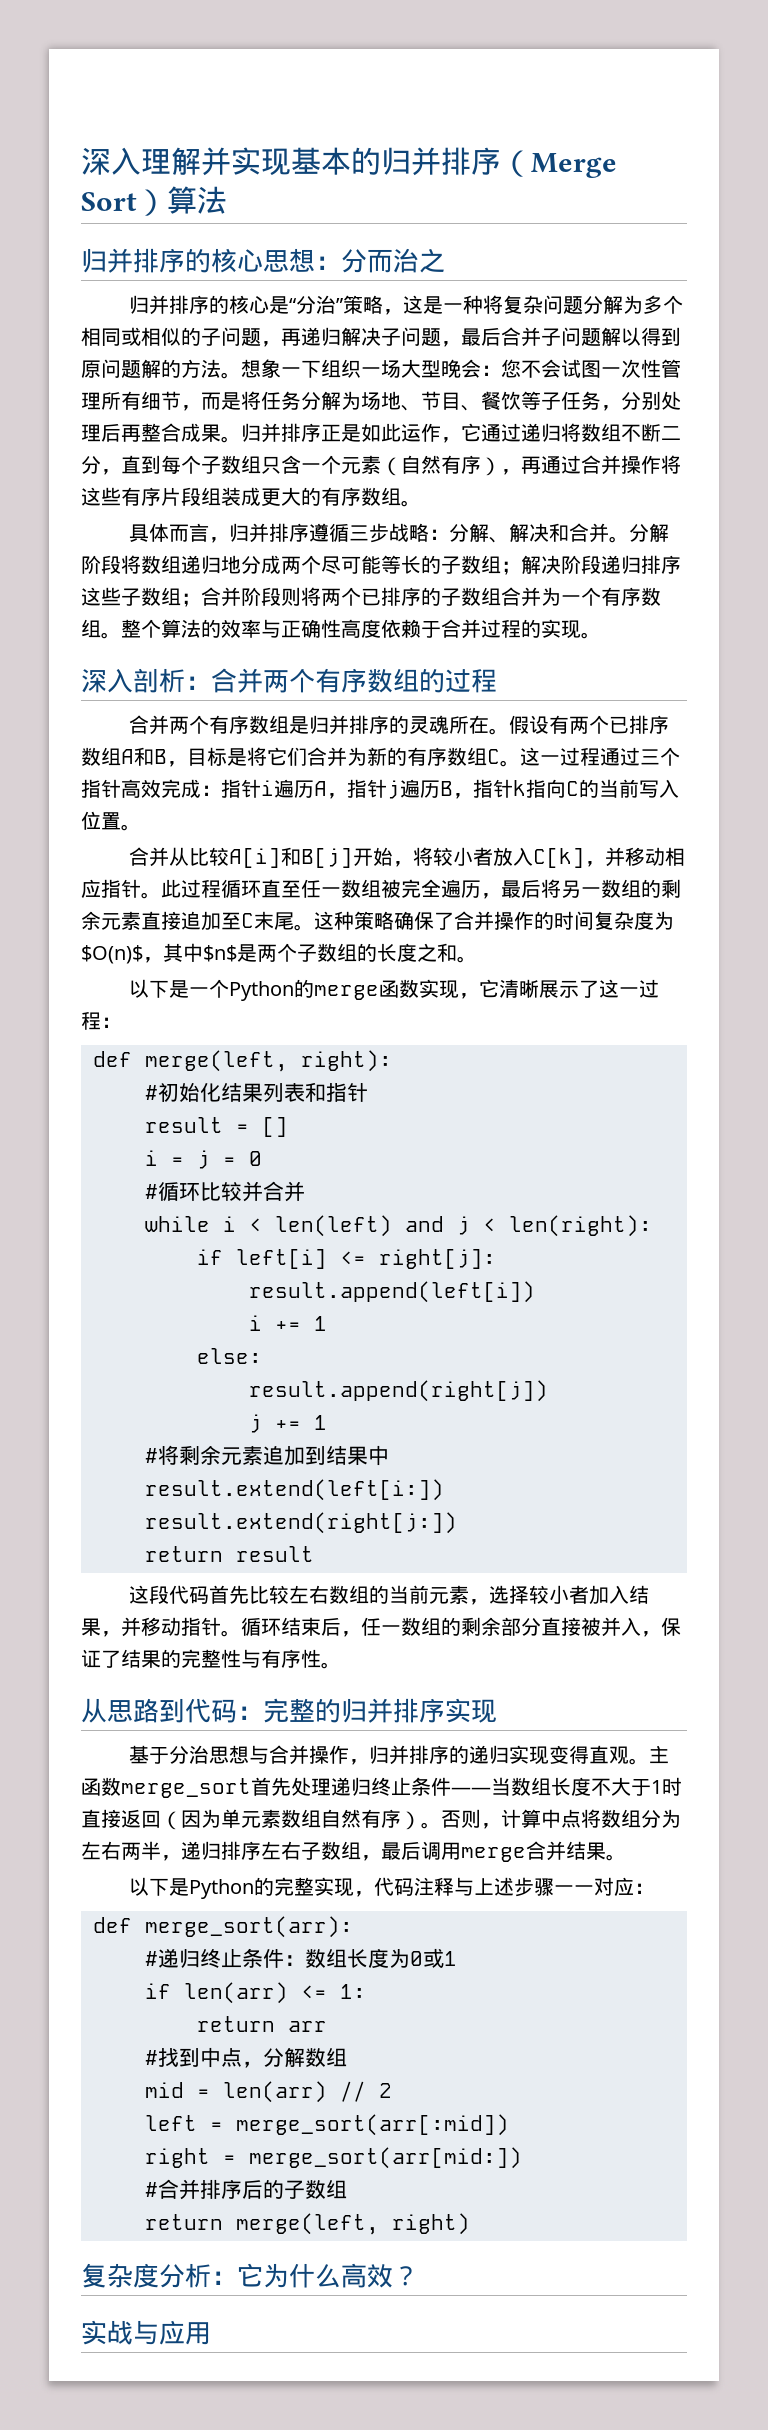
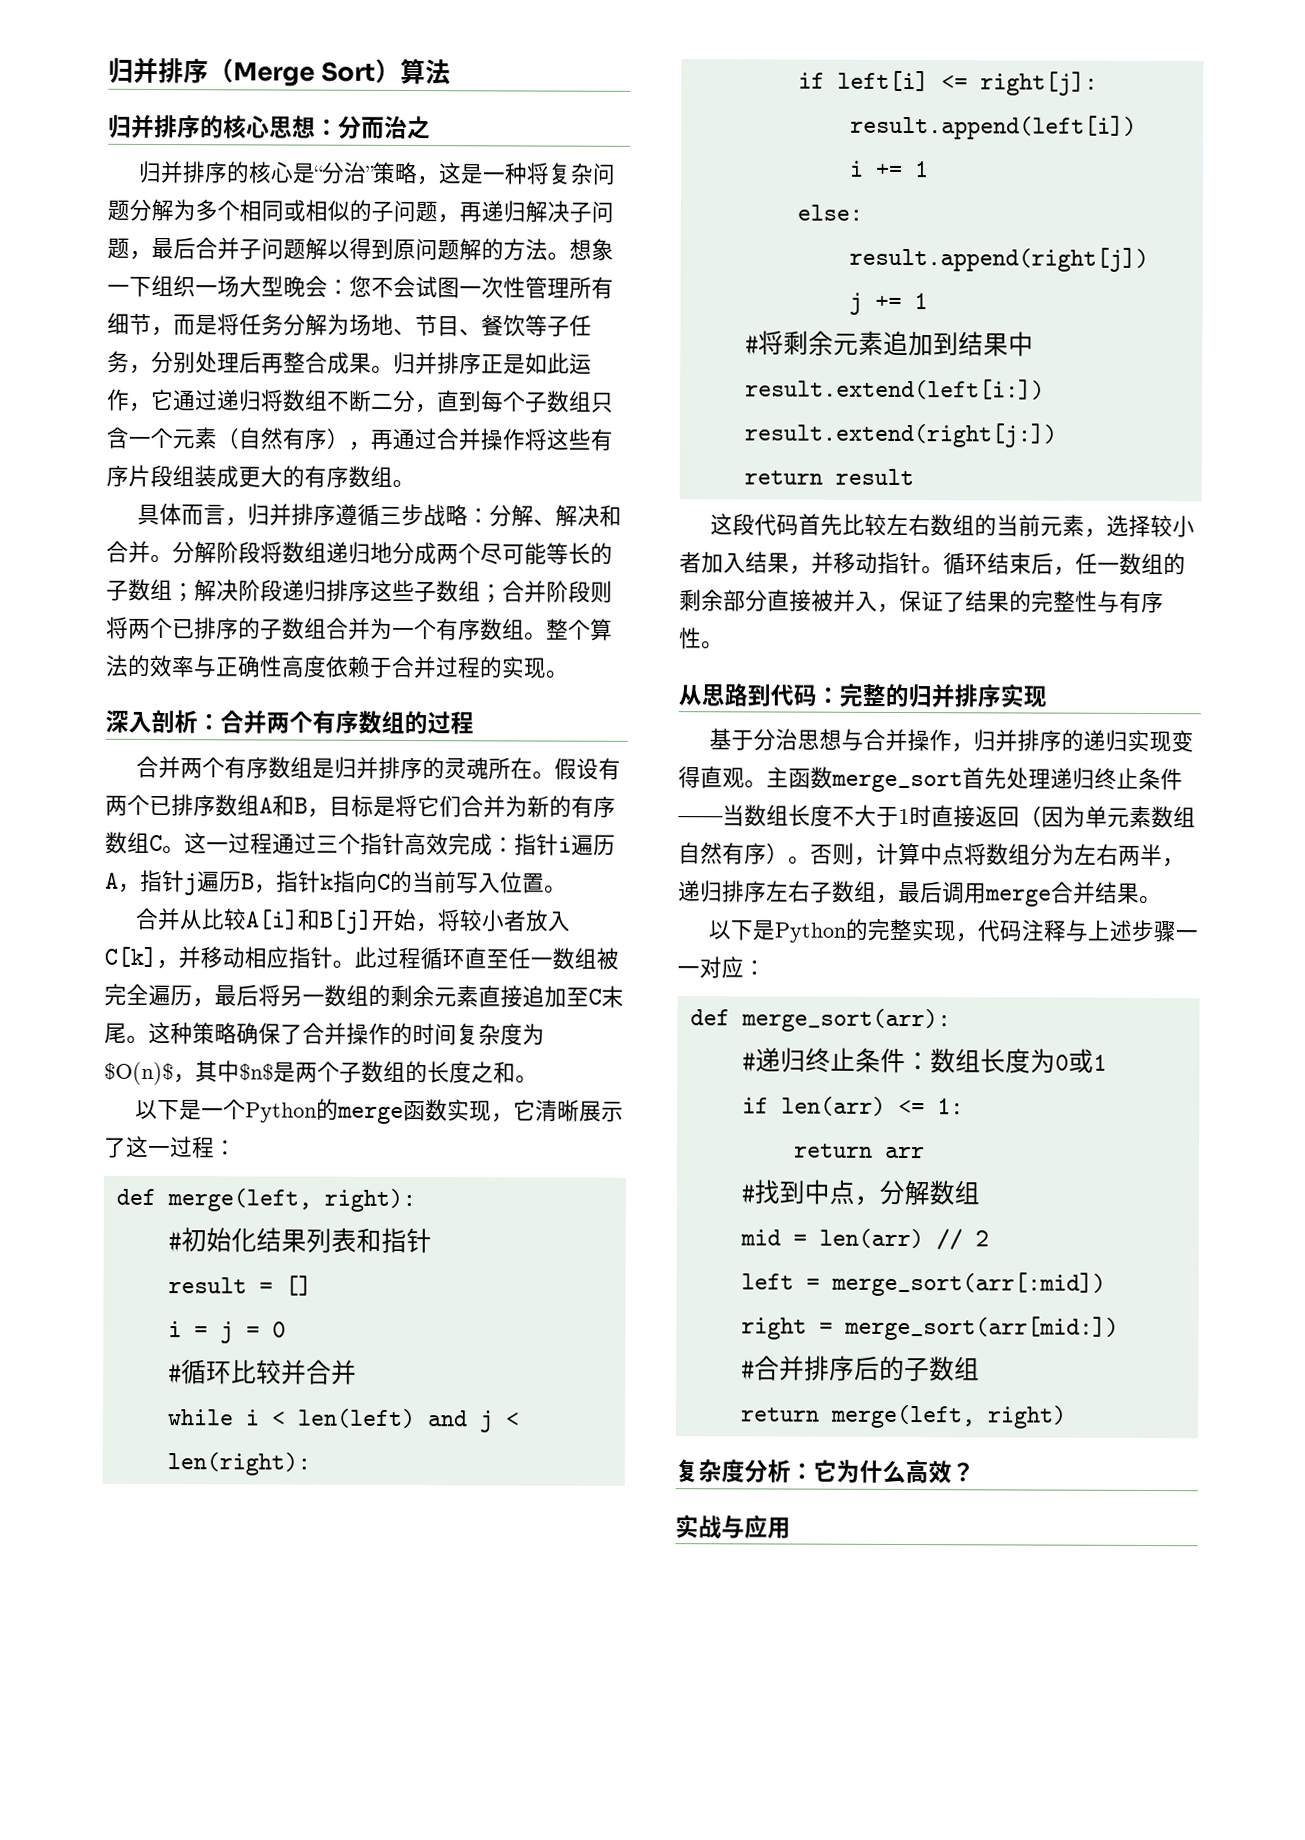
[81,147,381,176] 深入理解并实现基本的 -> (108, 70) none

